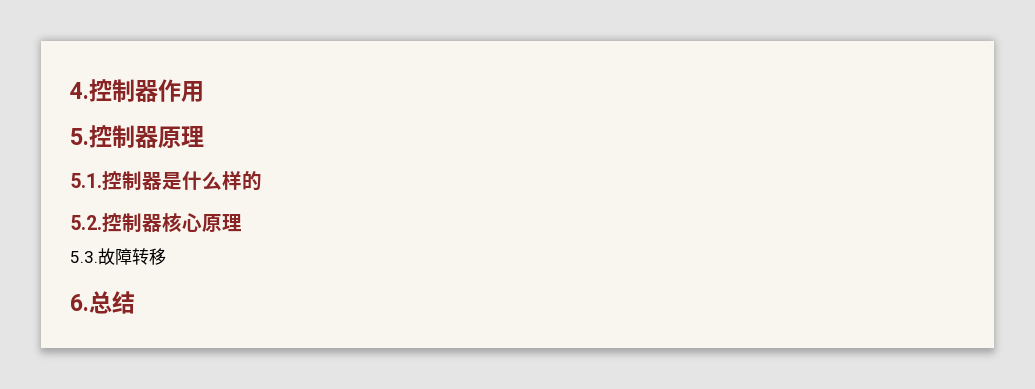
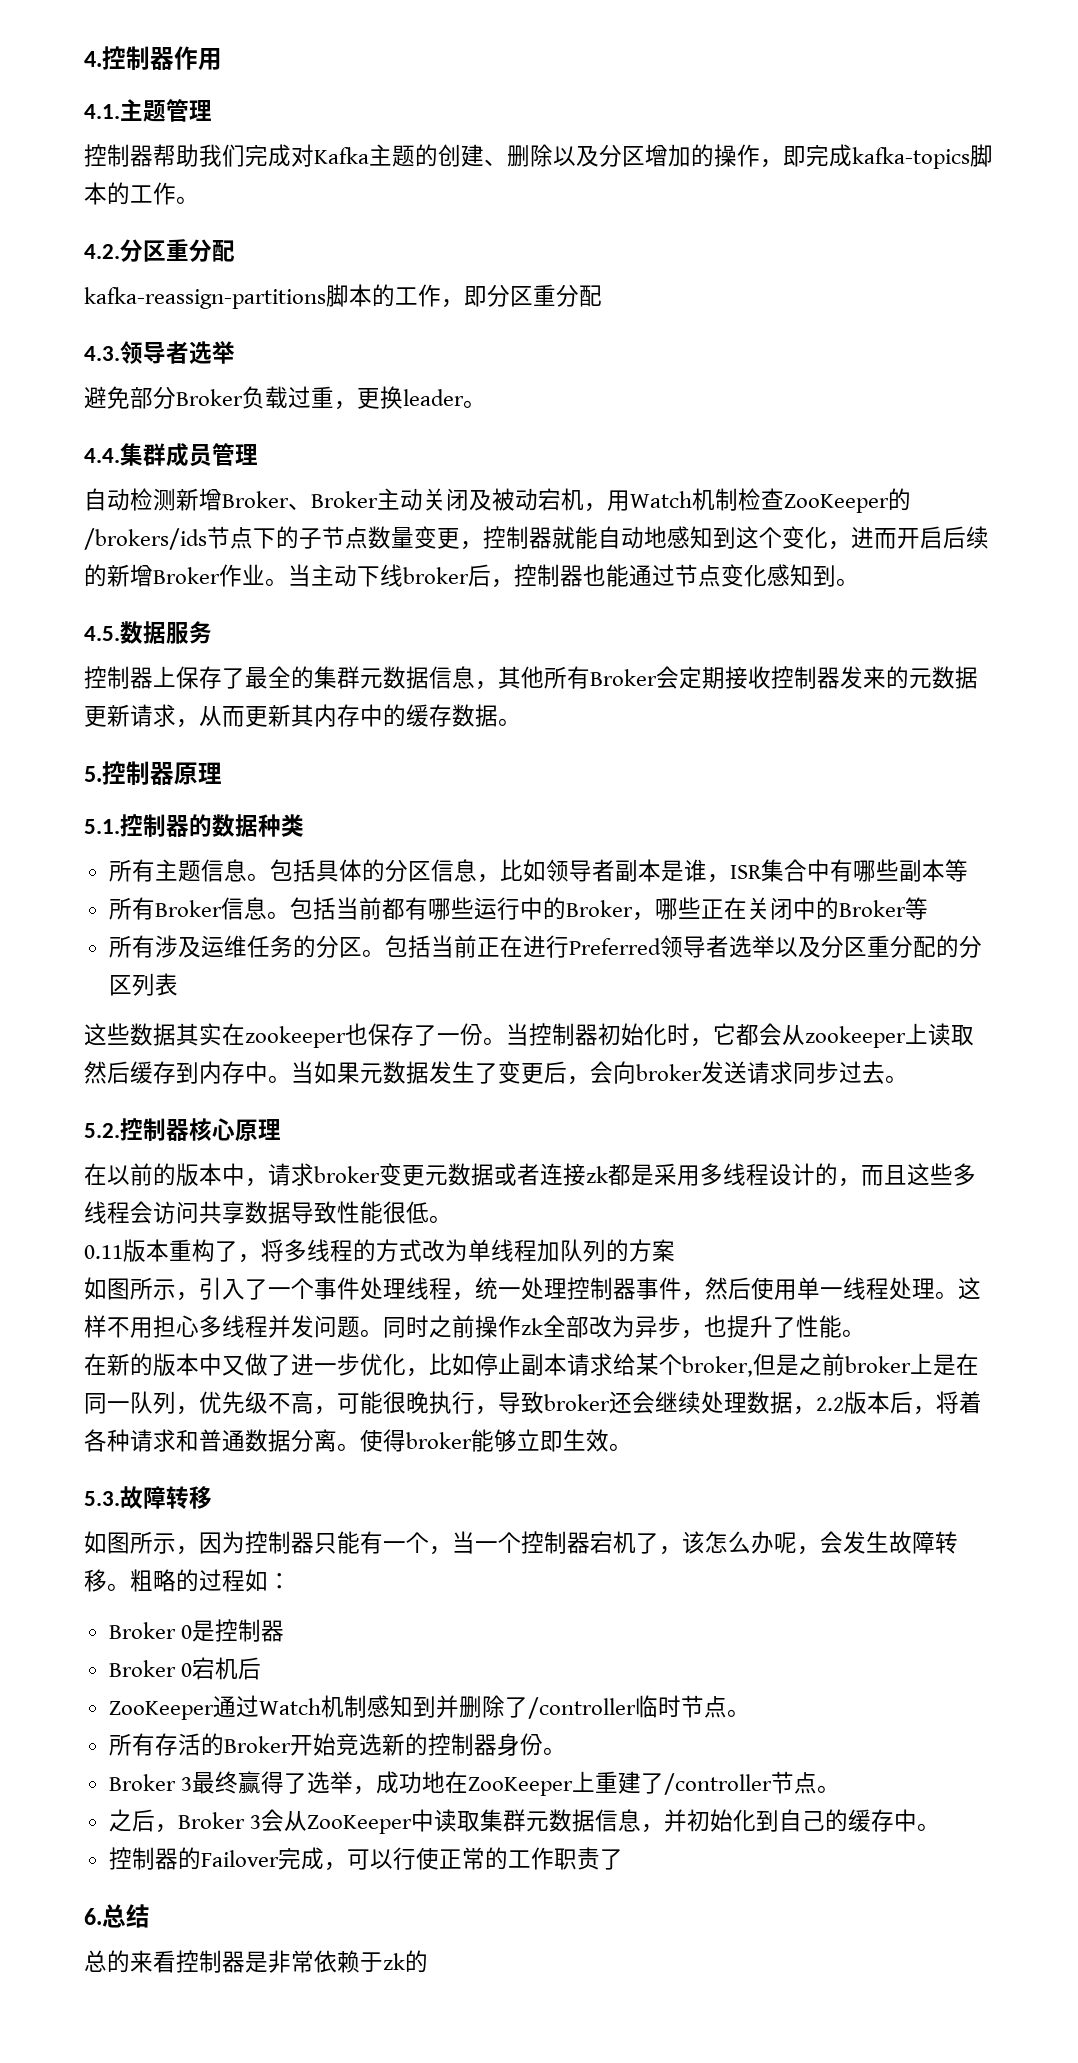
(204, 91) none -> [84,99,212,122] [84,144,993,169] [84,182,199,205] [84,239,235,262] [84,284,602,309] [84,341,235,364] [84,386,486,410] [84,443,258,467] [84,488,911,513] [84,526,989,550] [84,564,859,588] [84,621,212,644] [84,666,978,690] [84,704,521,728] // 4.1.主题管理 // 控制器帮助我们完成对Kafka主题的创建、删除以及分区增加的操作，即完成kafka-topics脚本的工作。 // 4.2.分区重分配 // kafka-reassign-partitions脚本的工作，即分区重分配 // 4.3.领导者选举 // 避免部分Broker负载过重，更换leader。 // 4.4.集群成员管理 // 自动检测新增Broker、Broker主动关闭及被动宕机，用Watch机制检查ZooKeeper的/brokers/ids节点下的子节点数量变更，控制器就能自动地感知到这个变化，进而开启后续的新增Broker作业。当主动下线broker后，控制器也能通过节点变化感知到。 // 4.5.数据服务 // 控制器上保存了最全的集群元数据信息，其他所有Broker会定期接收控制器发来的元数据更新请求，从而更新其内存中的缓存数据。
[162,171,262,191] 是什么样的 -> [189,814,304,837] [108,859,968,883] [108,897,928,921] [108,935,982,958] [108,973,178,996] [84,1023,974,1048] [84,1061,908,1085] 的数据种类 // 所有主题信息。包括具体的分区信息，比如领导者副本是谁，ISR集合中有哪些副本等 // 所有Broker信息。包括当前都有哪些运行中的Broker，哪些正在关闭中的Broker等 // 所有涉及运维任务的分区。包括当前正在进行Preferred领导者选举以及分区重分配的分区列表 // 这些数据其实在zookeeper也保存了一份。当控制器初始化时，它都会从zookeeper上读取然后缓存到内存中。当如果元数据发生了变更后，会向broker发送请求同步过去。
[70,248,166,265] [70,291,135,314] 5.3.故障转移 // 6.总结 -> [84,1163,976,1187] [84,1201,452,1224] [84,1239,675,1263] [84,1277,981,1301] [84,1315,865,1339] [84,1353,979,1377] [84,1391,982,1415] [84,1429,632,1452] [84,1486,212,1509] [84,1531,958,1555] [84,1569,291,1592] [108,1619,284,1642] [108,1657,261,1680] [108,1695,750,1720] [108,1733,566,1756] [108,1771,840,1796] [108,1809,940,1834] [108,1847,623,1871] [84,1904,150,1928] [84,1950,428,1973] 在以前的版本中，请求broker变更元数据或者连接zk都是采用多线程设计的，而且这些多线程会访问共享数据导致性能很低。 // 0.11版本重构了，将多线程的方式改为单线程加队列的方案 // 如图所示，引入了一个事件处理线程，统一处理控制器事件，然后使用单一线程处理。这样不用担心多线程并发问题。同时之前操作zk全部改为异步，也提升了性能。 // 在新的版本中又做了进一步优化，比如停止副本请求给某个broker,但是之前broker上是在同一队列，优先级不高，可能很晚执行，导致broker还会继续处理数据，2.2版本后，将着各种请求和普通数据分离。使得broker能够立即生效。 // 5.3.故障转移 // 如图所示，因为控制器只能有一个，当一个控制器宕机了，该怎么办呢，会发生故障转移。粗略的过程如： // Broker 0是控制器 // Broker 0宕机后 // ZooKeeper通过Watch机制感知到并删除了/controller临时节点。 // 所有存活的Broker开始竞选新的控制器身份。 // Broker 3最终赢得了选举，成功地在ZooKeeper上重建了/controller节点。 // 之后，Broker 3会从ZooKeeper中读取集群元数据信息，并初始化到自己的缓存中。 // 控制器的Failover完成，可以行使正常的工作职责了 // 6.总结 // 总的来看控制器是非常依赖于zk的

